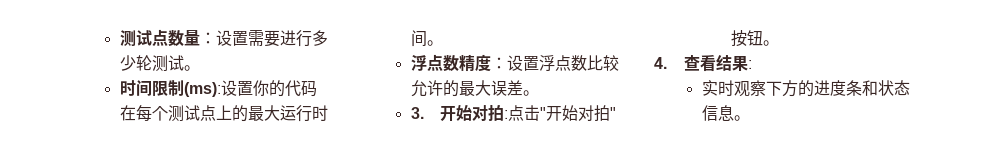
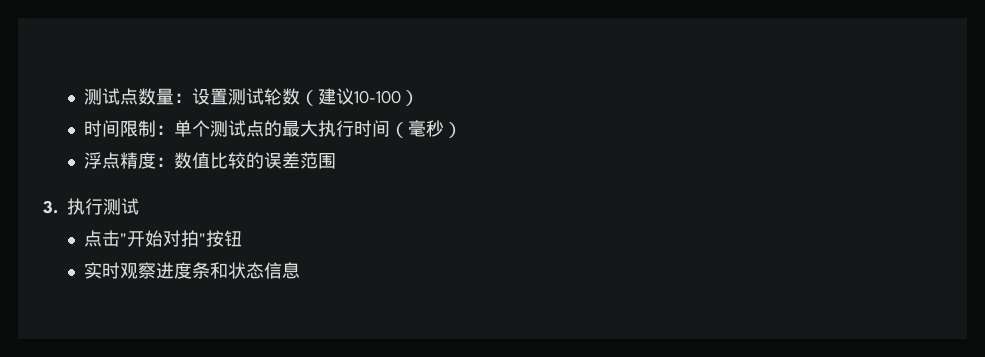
[247,30,328,47] [119,55,200,72] [119,80,317,97] [119,105,328,122] [410,30,443,47] [410,54,459,72] 需要进行多少轮测试。 // 时间限制(ms):设置你的代码在每个测试点上的最大运行时间。 // 浮点数 -> [227,88,419,106] [83,120,462,138] [83,152,120,169] 测试轮数（建议10-100） // 时间限制：单个测试点的最大执行时间（毫秒） // 浮点
[506,55,619,71] [410,80,539,97] [410,105,509,122] 设置浮点数比较允许的最大误差。 // 3.开始对拍: -> [173,152,336,169] [43,198,139,215] 数值比较的误差范围 // 3.执行测试 //
[763,40,780,46] [654,55,752,72] 。 // 4.查看结果: -> (242, 238) none
[765,80,814,97] 下方的 -> (156, 270) none
[733,115,750,121] 。 -> (300, 270) none

